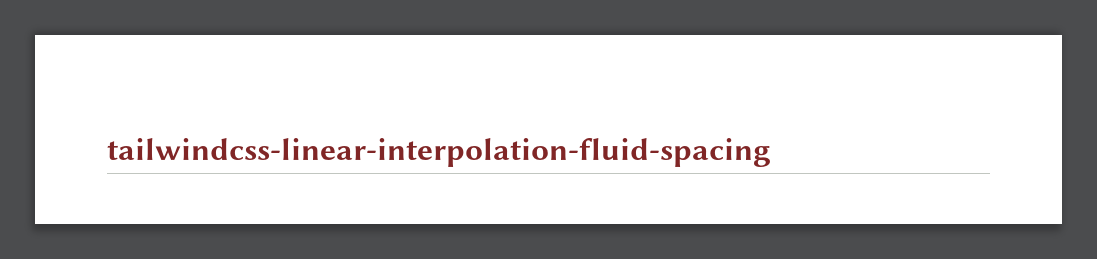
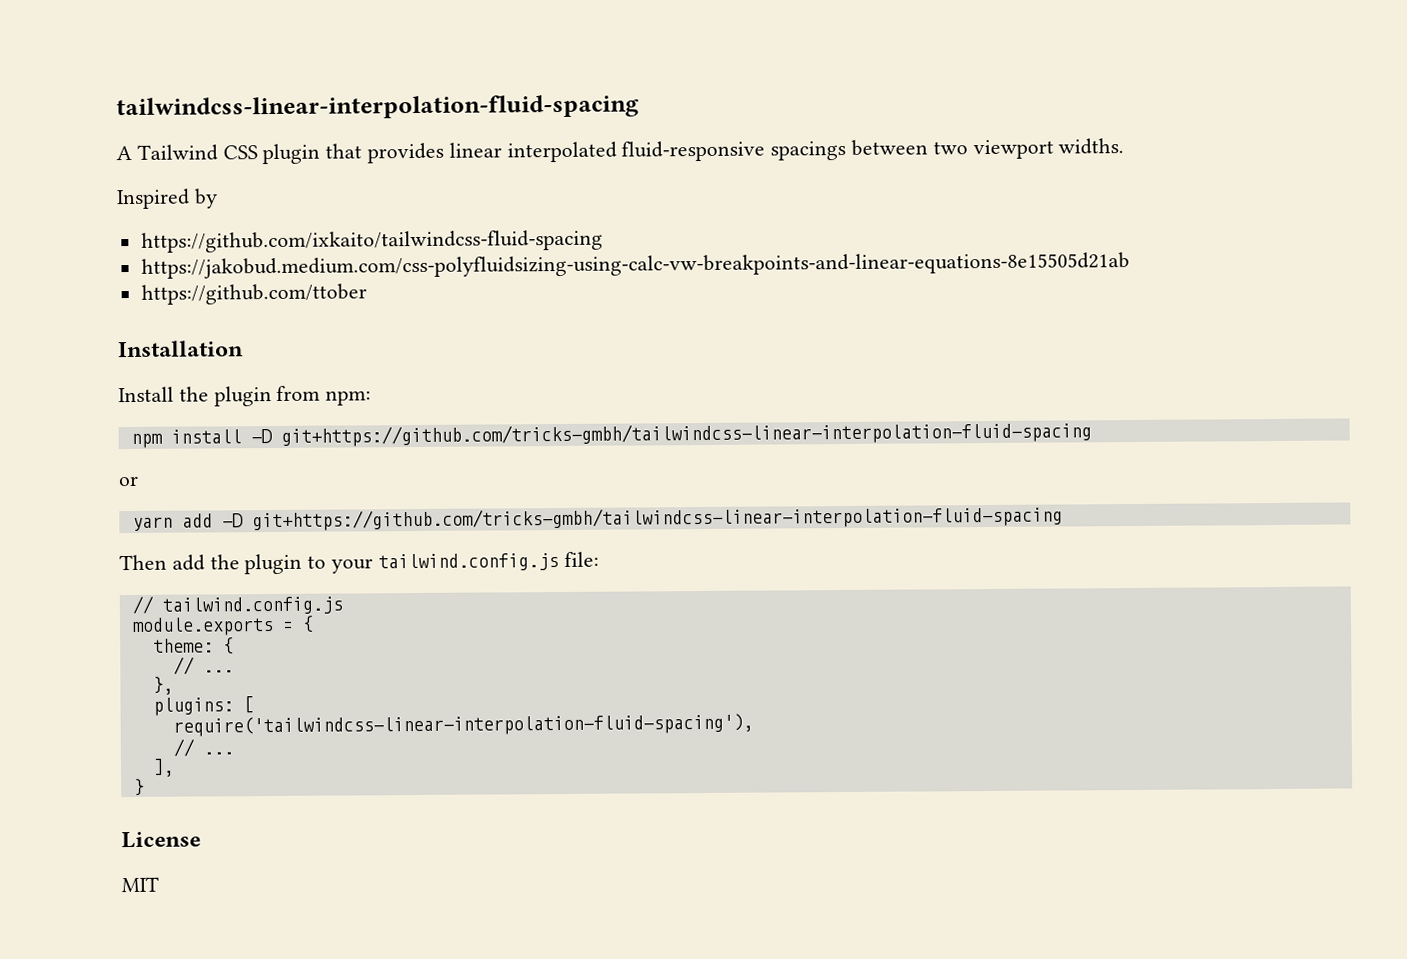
(771, 152) none -> [116,138,1125,165] [116,188,218,210] [140,229,603,253] [140,252,1130,279] [140,283,367,305] [118,340,244,358] [118,385,372,407] [130,421,1092,448] [118,475,139,487] [131,505,1063,532] [119,551,599,575] [131,595,343,615] [131,615,314,636] [152,637,234,655] [172,656,234,675] [152,676,174,695] [152,696,254,716] [172,713,754,737] [172,738,234,757] [152,758,175,777] [133,778,145,796] [121,831,201,849] [121,876,159,893] // A Tailwind CSS plugin that provides linear interpolated fluid-responsive spacings between two viewport widths. // Inspired by // https://github.com/ixkaito/tailwindcss-fluid-spacing // https://jakobud.medium.com/css-polyfluidsizing-using-calc-vw-breakpoints-and-linear-equations-8e15505d21ab // https://github.com/ttober // Installation // Install the plugin from npm: // npm install -D git+https://github.com/tricks-gmbh/tailwindcss-linear-interpolation-fluid-spacing // or // yarn add -D git+https://github.com/tricks-gmbh/tailwindcss-linear-interpolation-fluid-spacing // Then add the plugin to your tailwind.config.js file: // // tailwind.config.js // module.exports = { // theme: { // // ... // }, // plugins: [ // require('tailwindcss-linear-interpolation-fluid-spacing'), // // ... // ], // } // License // MIT

